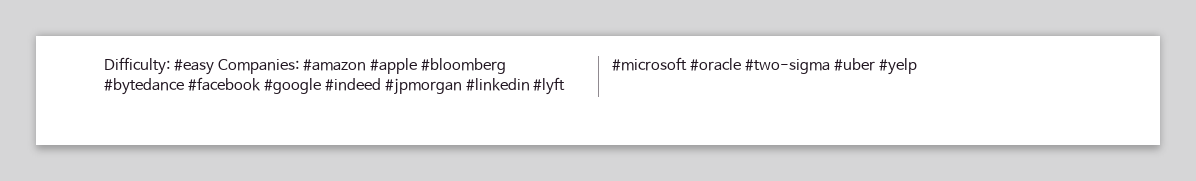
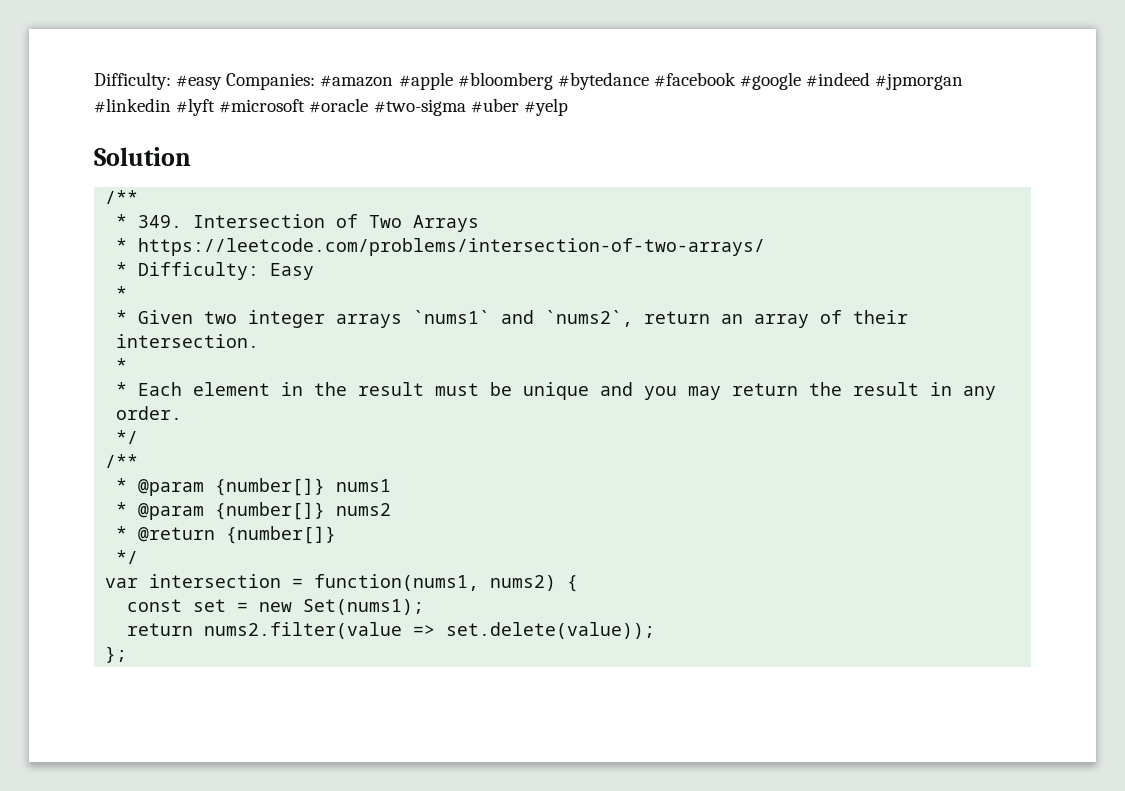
(917, 66) none -> [94,147,191,166] [105,190,139,204] [116,214,480,232] [116,238,766,256] [116,262,315,280] [116,286,128,300] [116,310,909,328] [116,334,260,348] [116,358,128,372] [116,382,997,400] [116,406,183,420] [116,430,139,444] [105,454,139,468] [116,478,392,496] [116,502,392,520] [116,526,337,544] [116,550,139,564] [105,574,579,592] [127,599,425,615] [127,622,656,639] [105,646,128,663] // Solution // /** // * 349. Intersection of Two Arrays // * https://leetcode.com/problems/intersection-of-two-arrays/ // * Difficulty: Easy // * // * Given two integer arrays `nums1` and `nums2`, return an array of their intersection. // * // * Each element in the result must be unique and you may return the result in any order. // */ // /** // * @param {number[]} nums1 // * @param {number[]} nums2 // * @return {number[]} // */ // var intersection = function(nums1, nums2) { // const set = new Set(nums1); // return nums2.filter(value => set.delete(value)); // };

